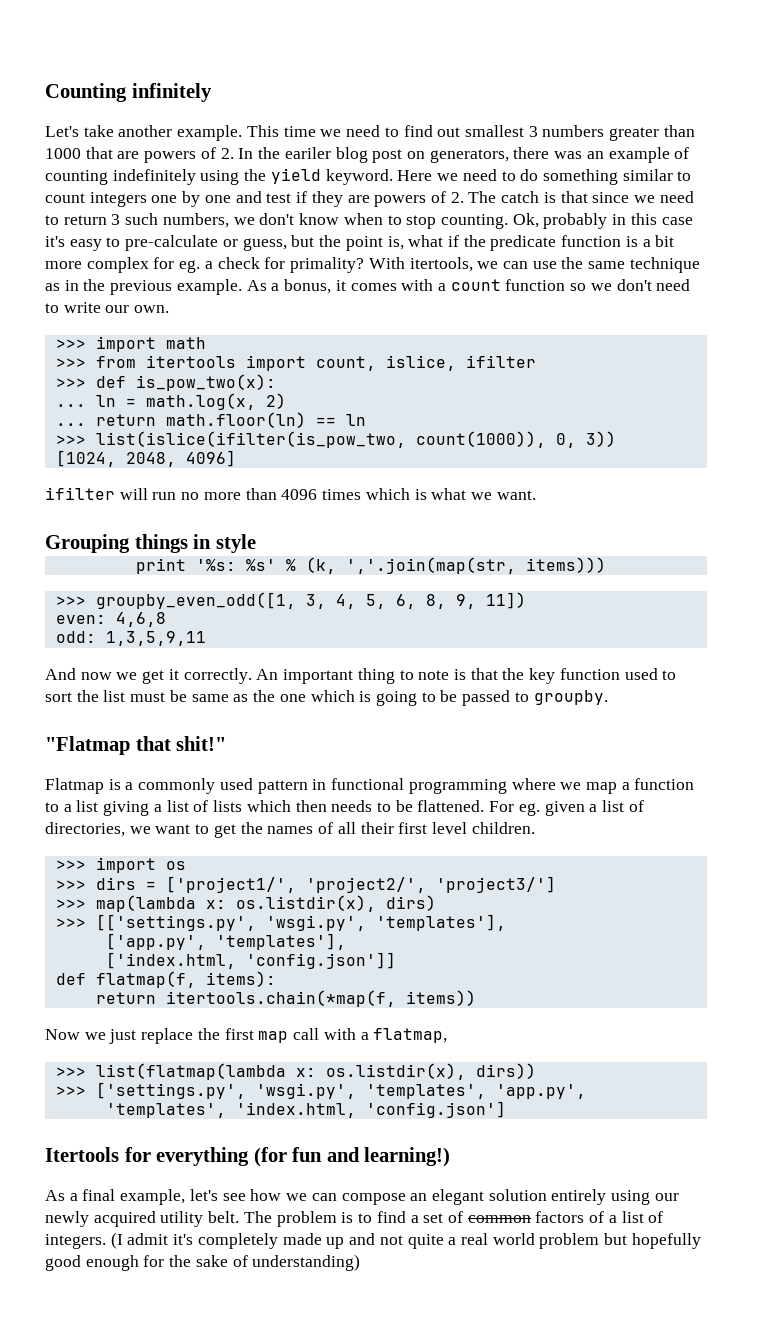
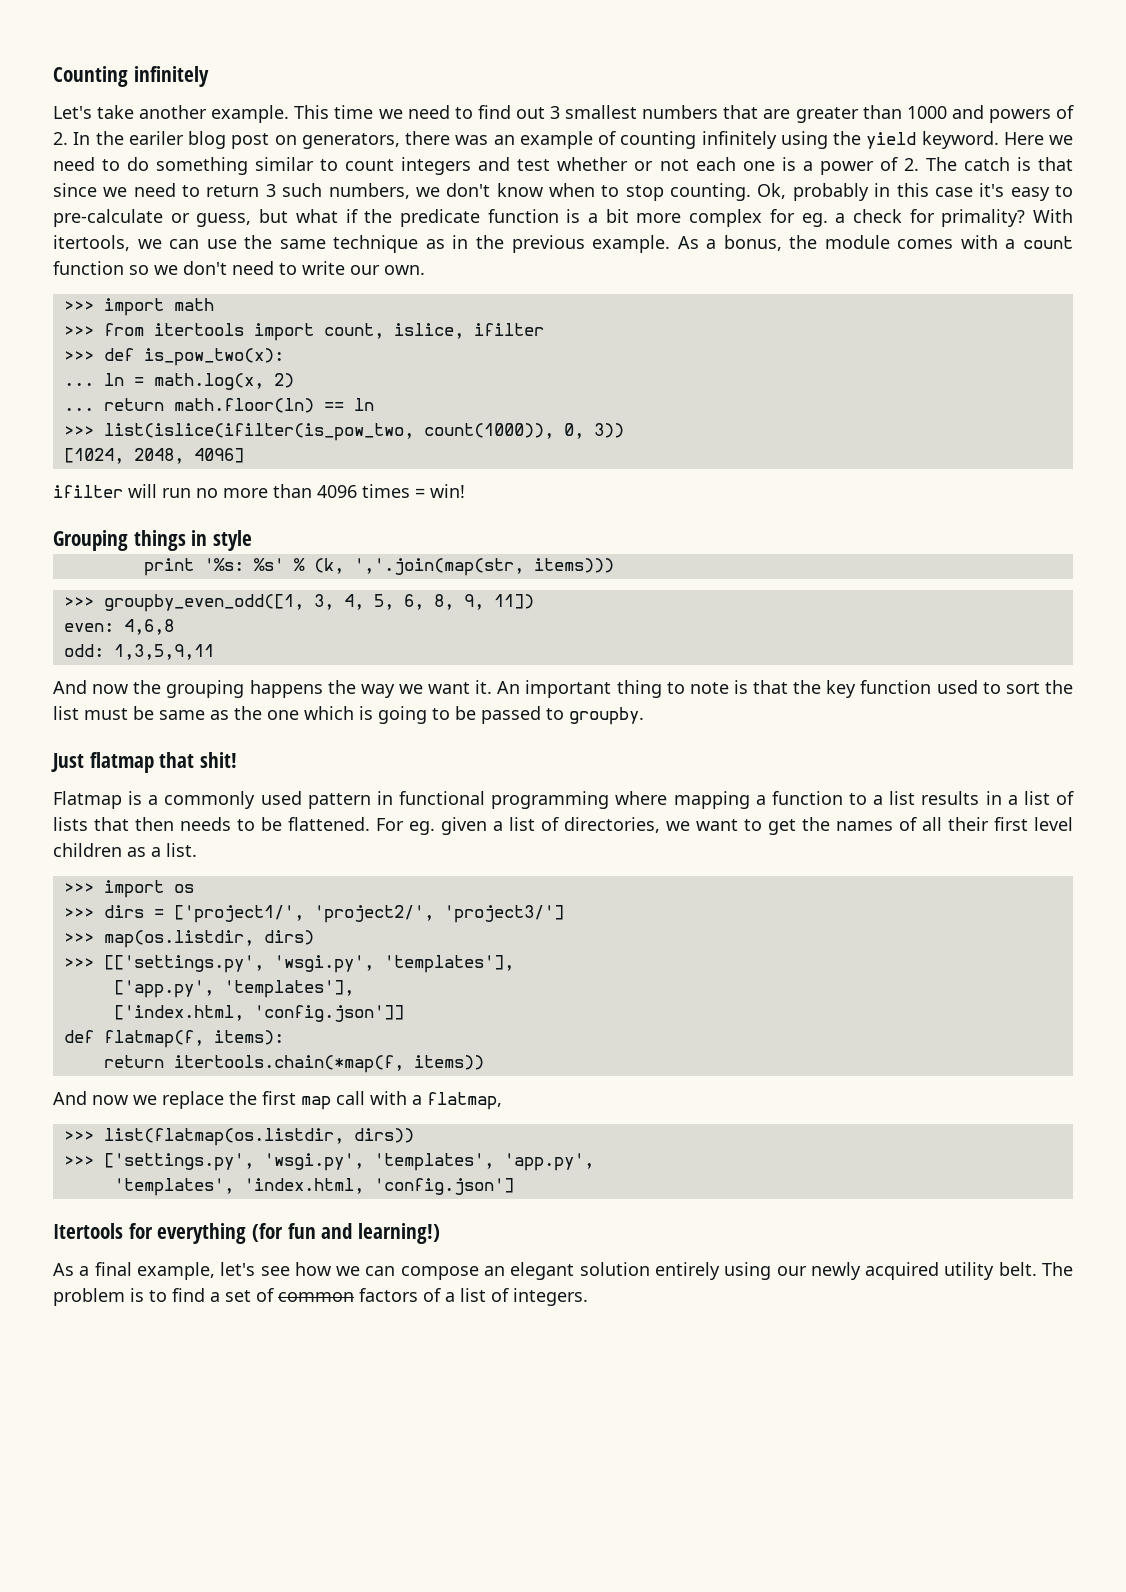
[464,125,605,137] smallest 3 numbers -> [550,105,791,119] 3 smallest numbers that are
[85,147,140,159] that are -> [951,105,984,119] and
[112,169,196,185] indefinitely -> [701,131,777,149] infinitely
[151,191,427,207] one by one and test if they are powers -> [478,157,874,175] and test whether or not each one is a power
[319,235,404,251] the point is, -> (289, 216) none
[335,280,346,291] it -> [789,235,890,249] the module
[365,488,536,500] which is what we want. -> [415,484,465,498] = win!
[116,668,252,684] we get it correctly. -> [133,680,493,698] the grouping happens the way we want it.
[45,736,227,755] "Flatmap that shit!" -> [51,752,238,773] Just flatmap that shit!
[560,782,617,794] we map -> [673,791,750,809] mapping
[103,801,150,816] giving -> [921,791,1002,805] results in
[246,800,291,812] which -> [94,817,129,831] that
[471,822,535,834] children. -> [53,843,197,857] children as a list.
[95,895,376,912] map(lambda x: os.listdir(x), -> [103,930,254,948] map(os.listdir,
[45,1029,137,1044] Now we just -> [53,1091,157,1105] And now we
[95,1063,466,1080] list(flatmap(lambda x: os.listdir(x), -> [103,1128,344,1146] list(flatmap(os.listdir,
[110,1232,701,1249] [45,1254,361,1271] (I admit it's completely made up and not quite a real world problem but hopefully good enough for the sake of understanding) -> (588, 1297) none

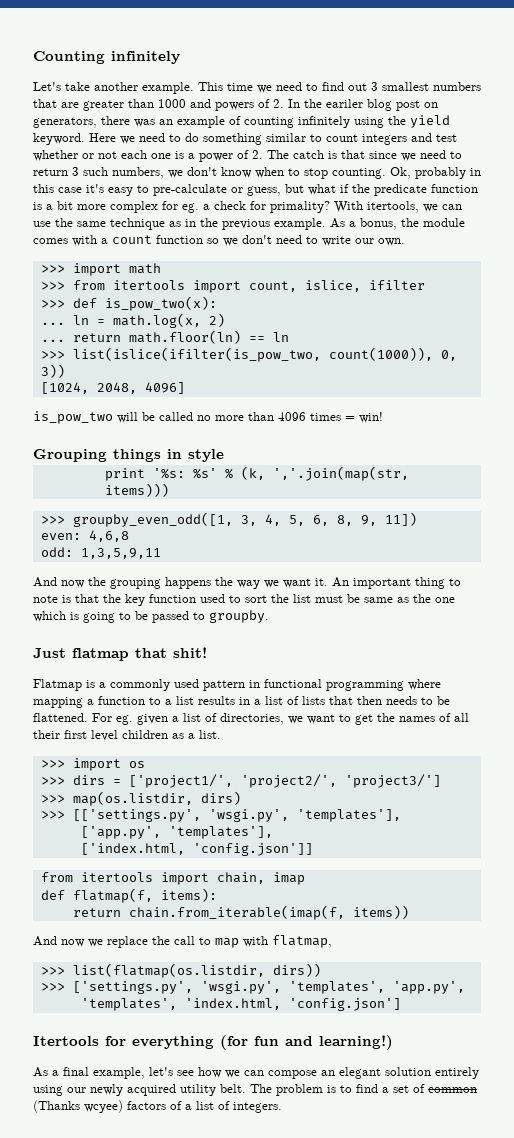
[53,484,191,498] ifilter will run -> [33,411,193,424] is_pow_two will be called
(404, 1013) none -> [40,872,305,885] // from itertools import chain, imap
[173,1055,404,1073] itertools.chain(*map(f, -> [128,905,345,920] chain.from_iterable(imap(f,
[262,1091,422,1110] first map call with a -> [174,936,268,948] call to map with
(354, 1297) none -> [33,1100,123,1113] (Thanks wcyee)

